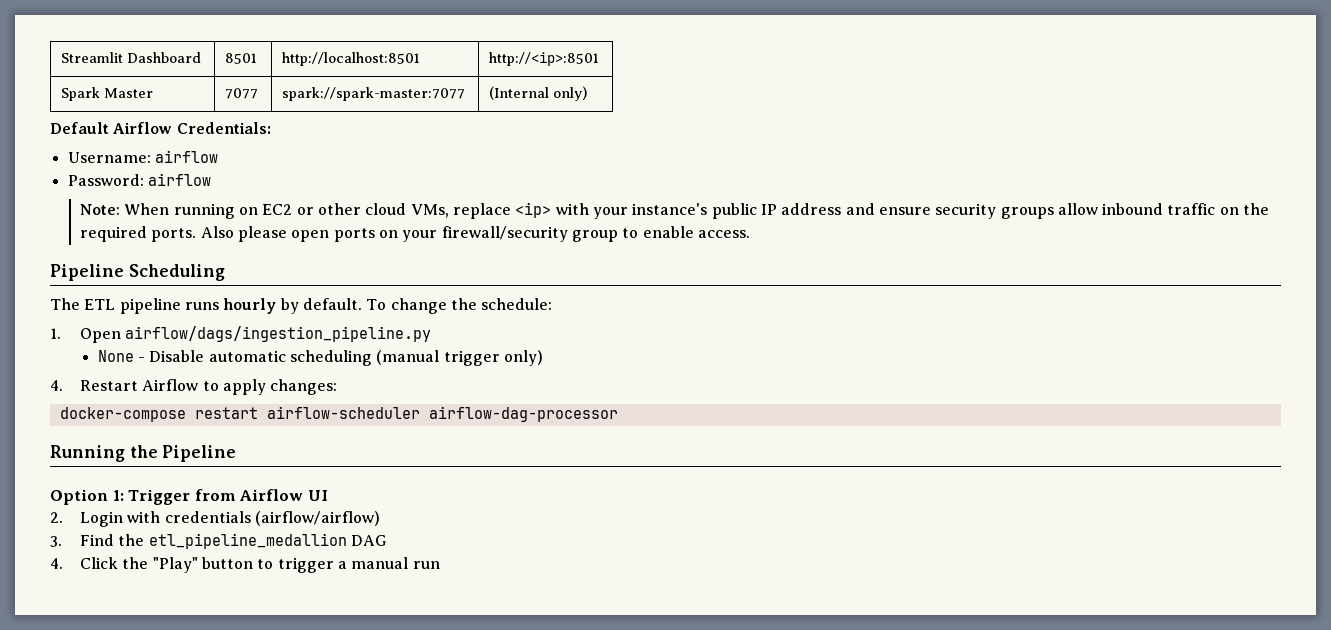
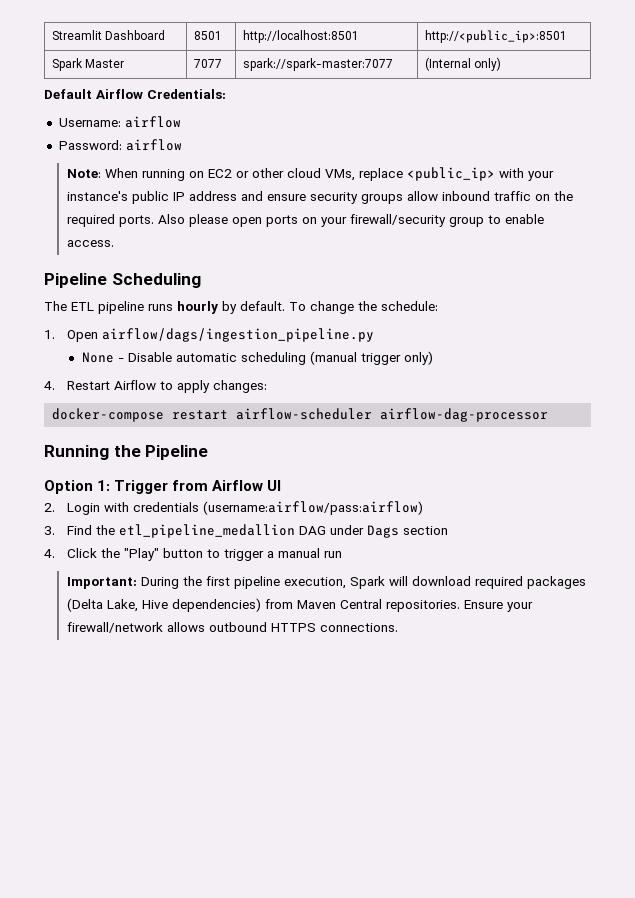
[489,52,600,66] http://<ip>:8501 -> [424,30,567,43] http://<public_ip>:8501
[515,202,552,218] <ip> -> [406,167,495,181] <public_ip>
[255,511,381,526] (airflow/airflow) -> [202,501,423,515] (username:airflow/pass:airflow)
(388, 540) none -> [329,525,448,538] under Dags section
(440, 565) none -> [66,576,586,589] [66,598,533,612] [66,622,398,633] // Important: During the first pipeline execution, Spark will download required packages (Delta Lake, Hive dependencies) from Maven Central repositories. Ensure your firewall/network allows outbound HTTPS connections.

